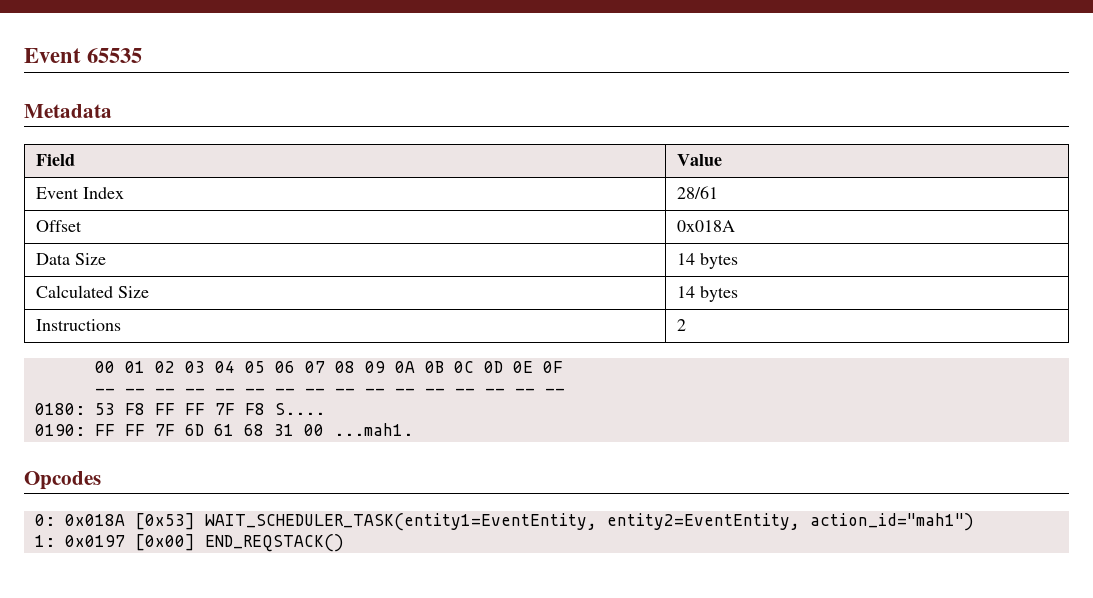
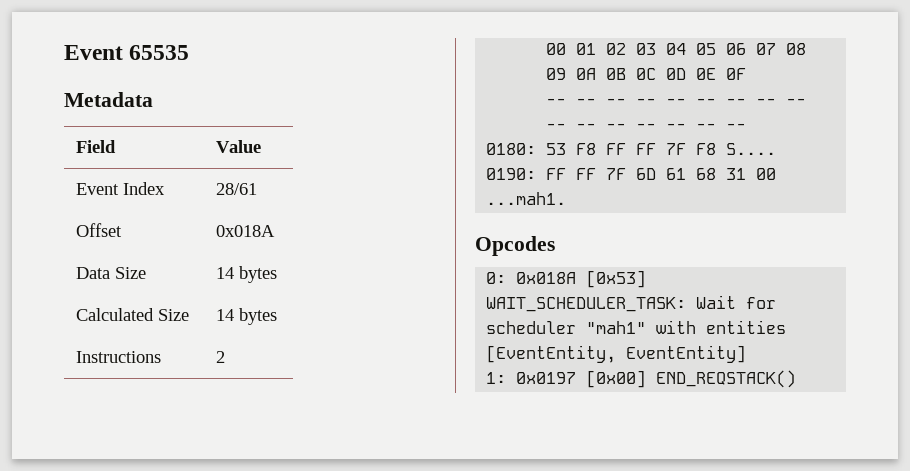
[204,513,974,531] WAIT_SCHEDULER_TASK(entity1=EventEntity, entity2=EventEntity, action_id="mah1") -> [486,295,777,312] [486,320,787,334] [486,345,747,363] WAIT_SCHEDULER_TASK: Wait for scheduler "mah1" with entities [EventEntity, EventEntity]

